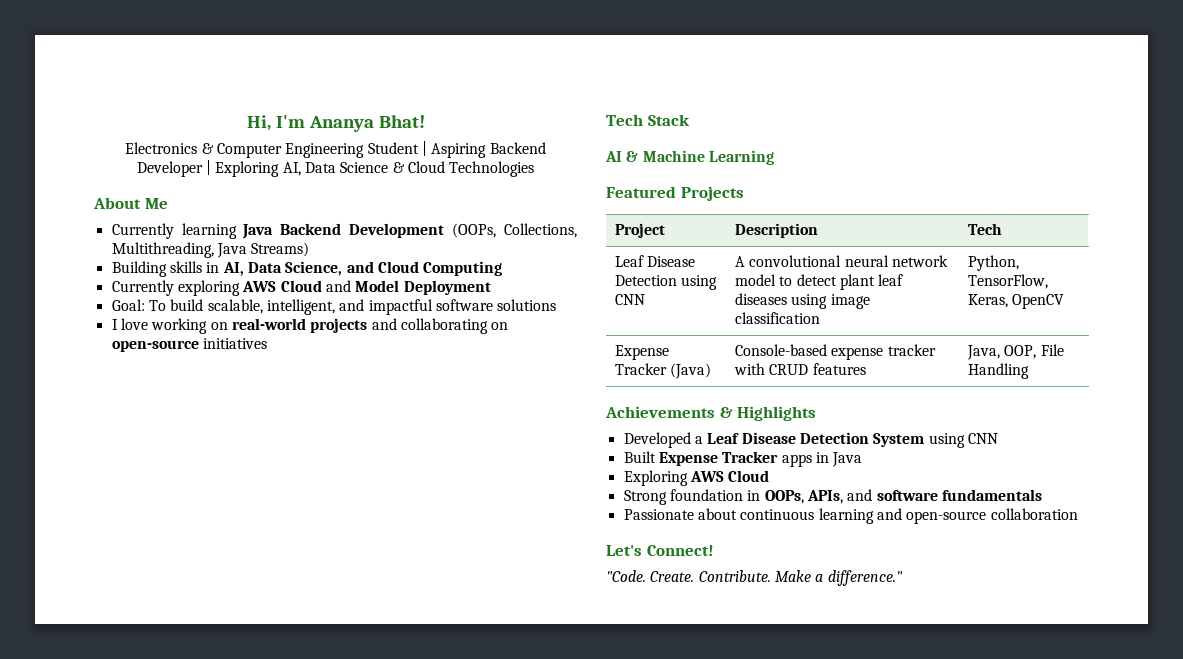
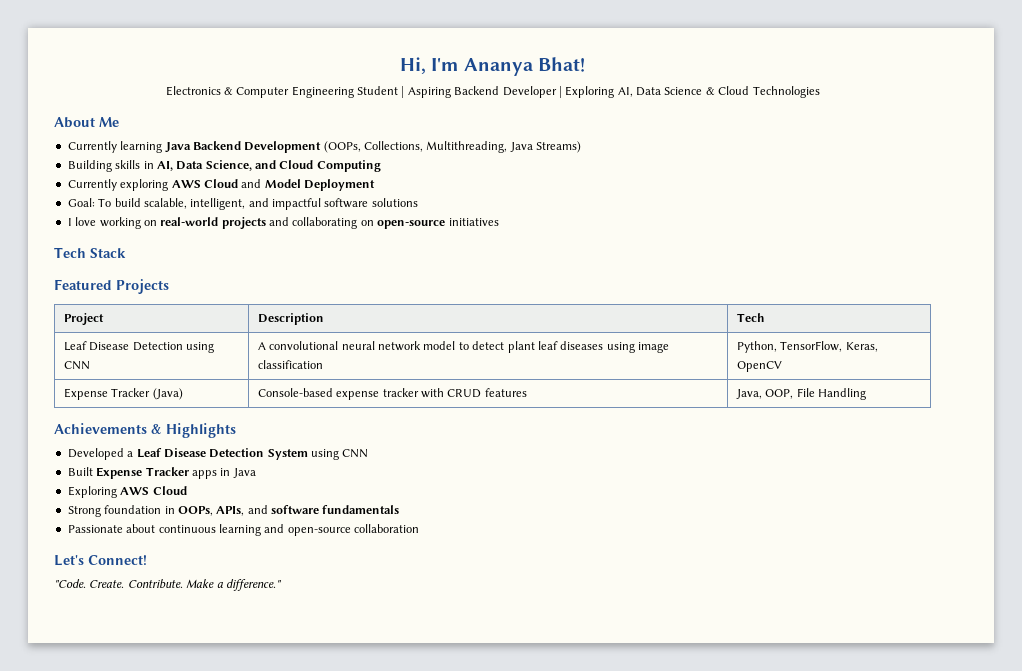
[605,150,774,165] // AI & Machine Learning -> (126, 253) none

